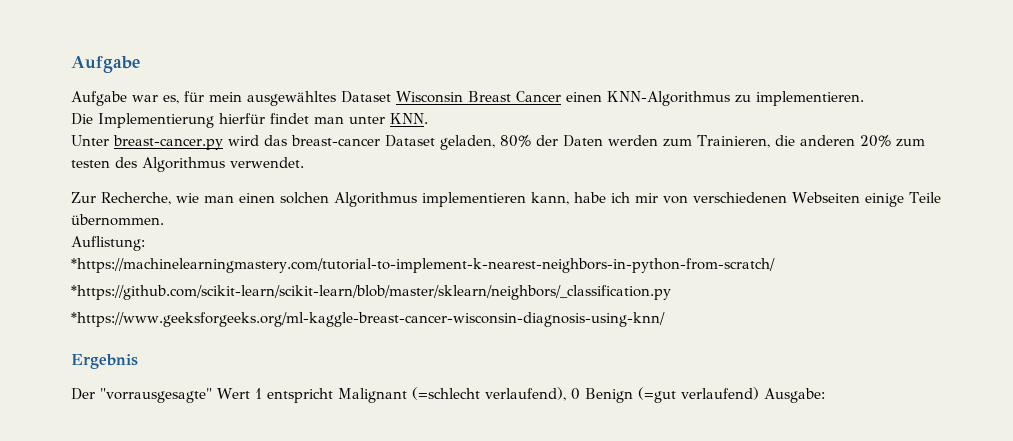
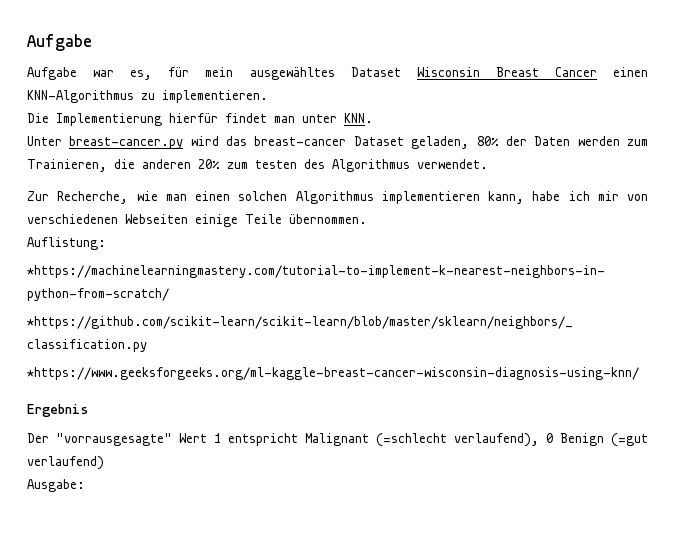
(759, 393) none -> (104, 463) //

